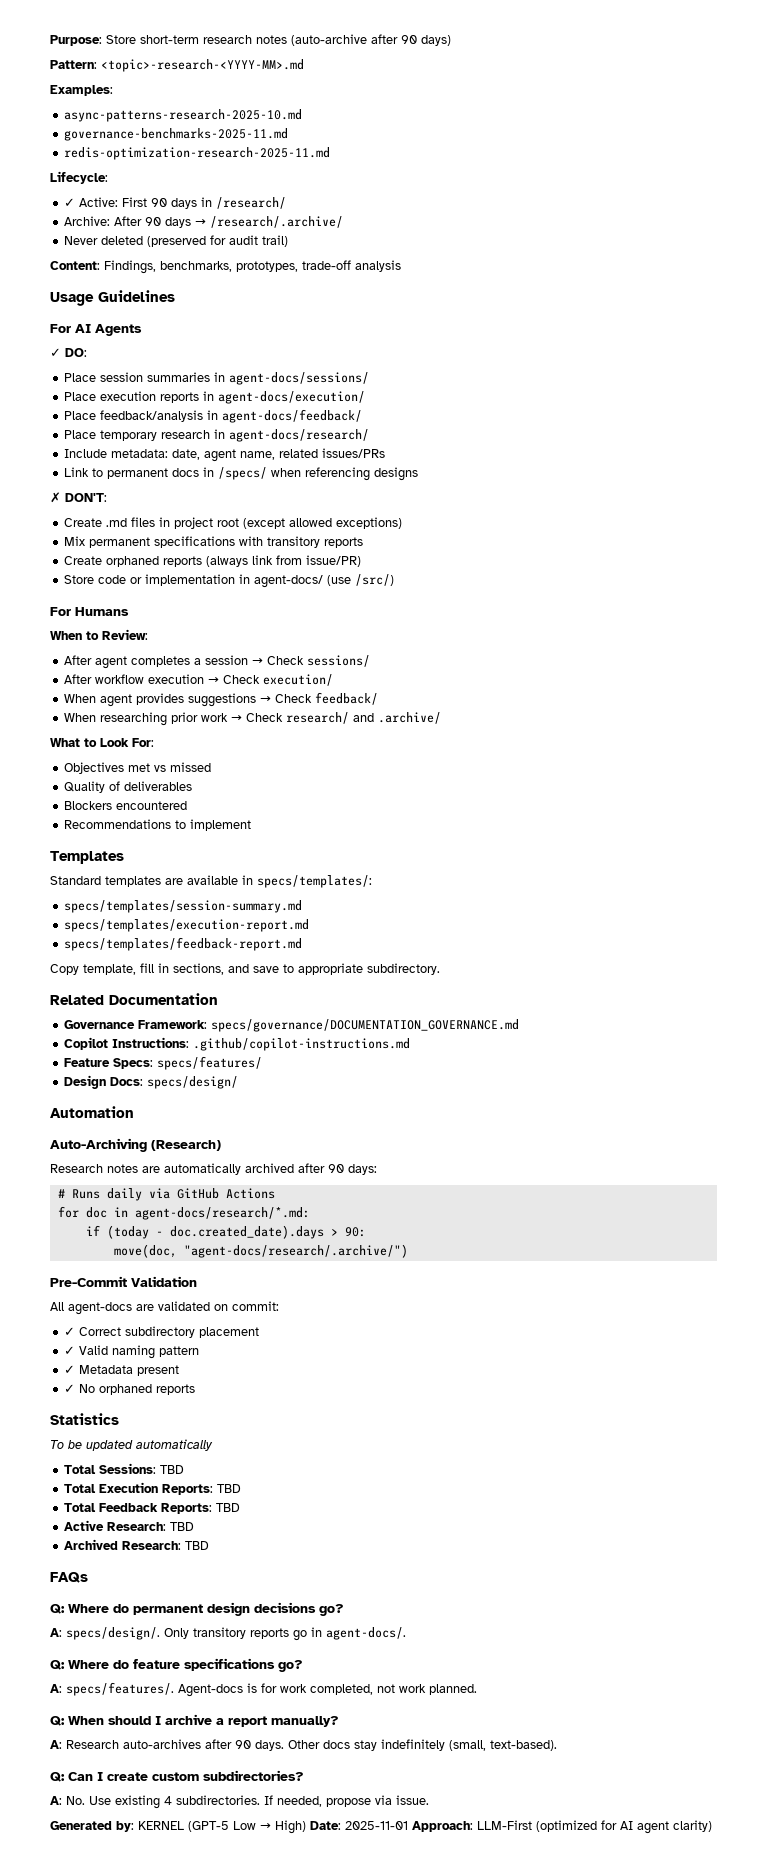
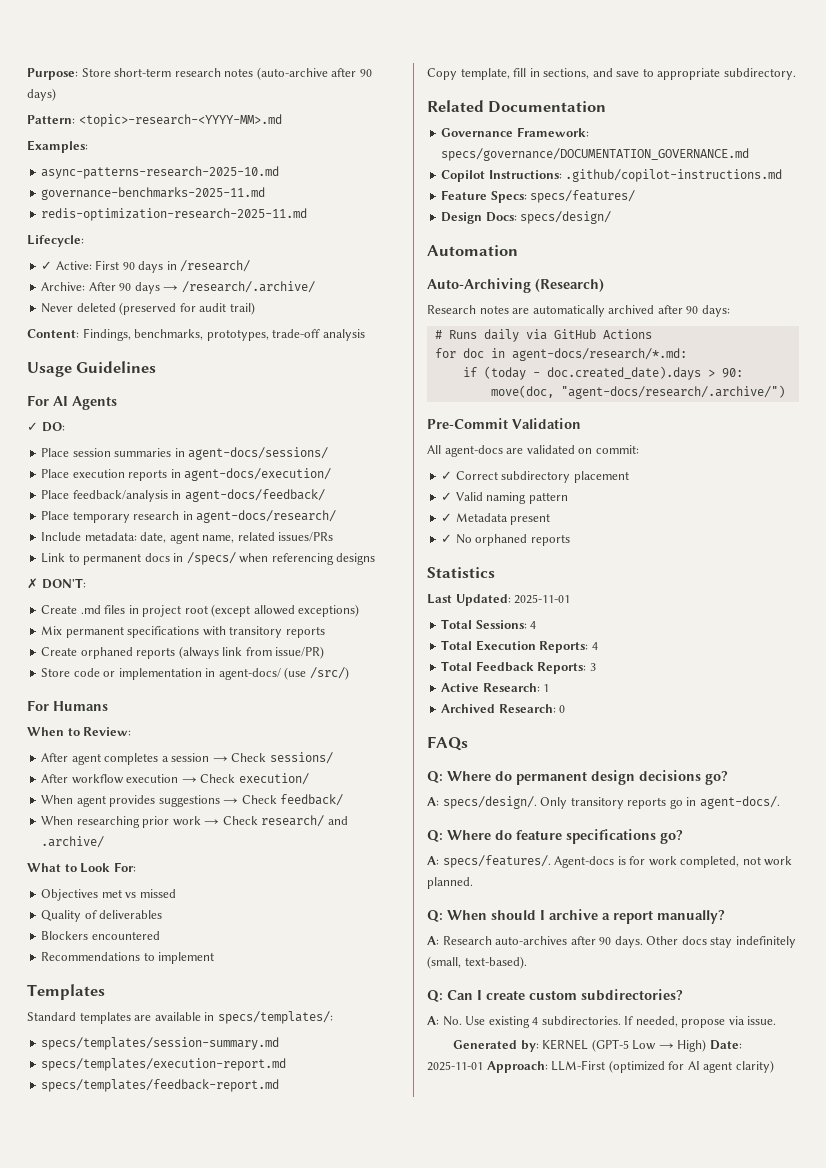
[50,1439,213,1451] To be updated automatically -> [427,594,571,606] Last Updated: 2025-11-01
[160,1465,185,1474] TBD -> [530,621,537,629] 4
[217,1484,242,1493] TBD -> [591,642,598,650] 4
[216,1503,241,1512] TBD -> [589,663,596,671] 3
[170,1522,195,1531] TBD -> [543,684,550,692] 1
[185,1541,210,1550] TBD -> [559,705,566,713] 0

